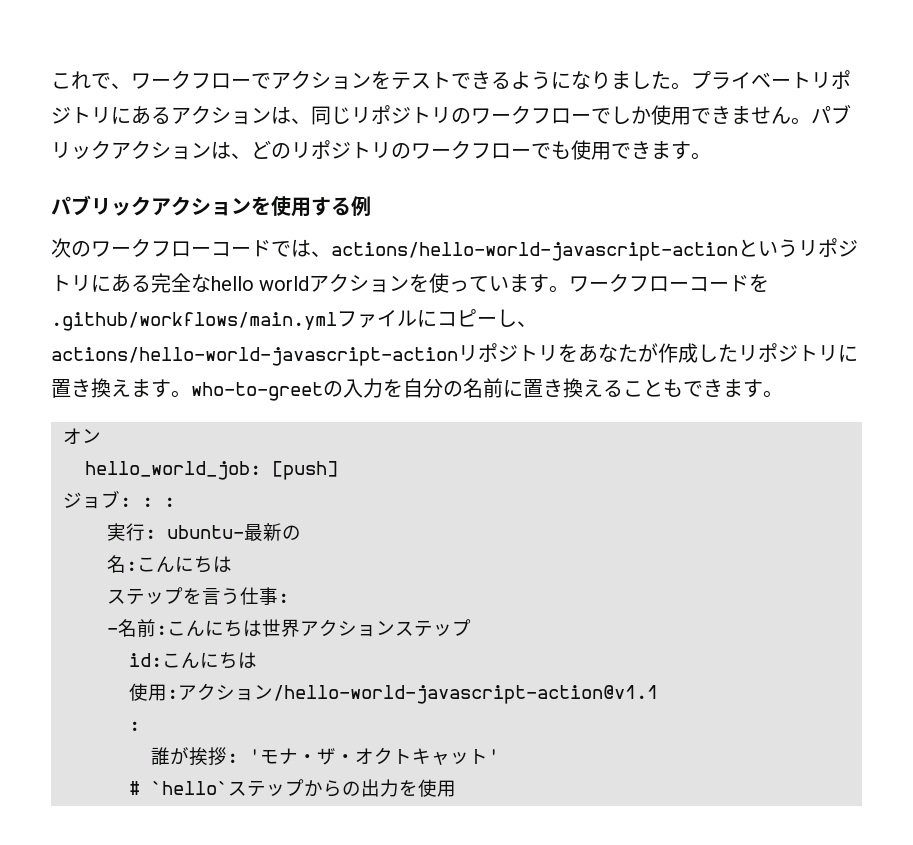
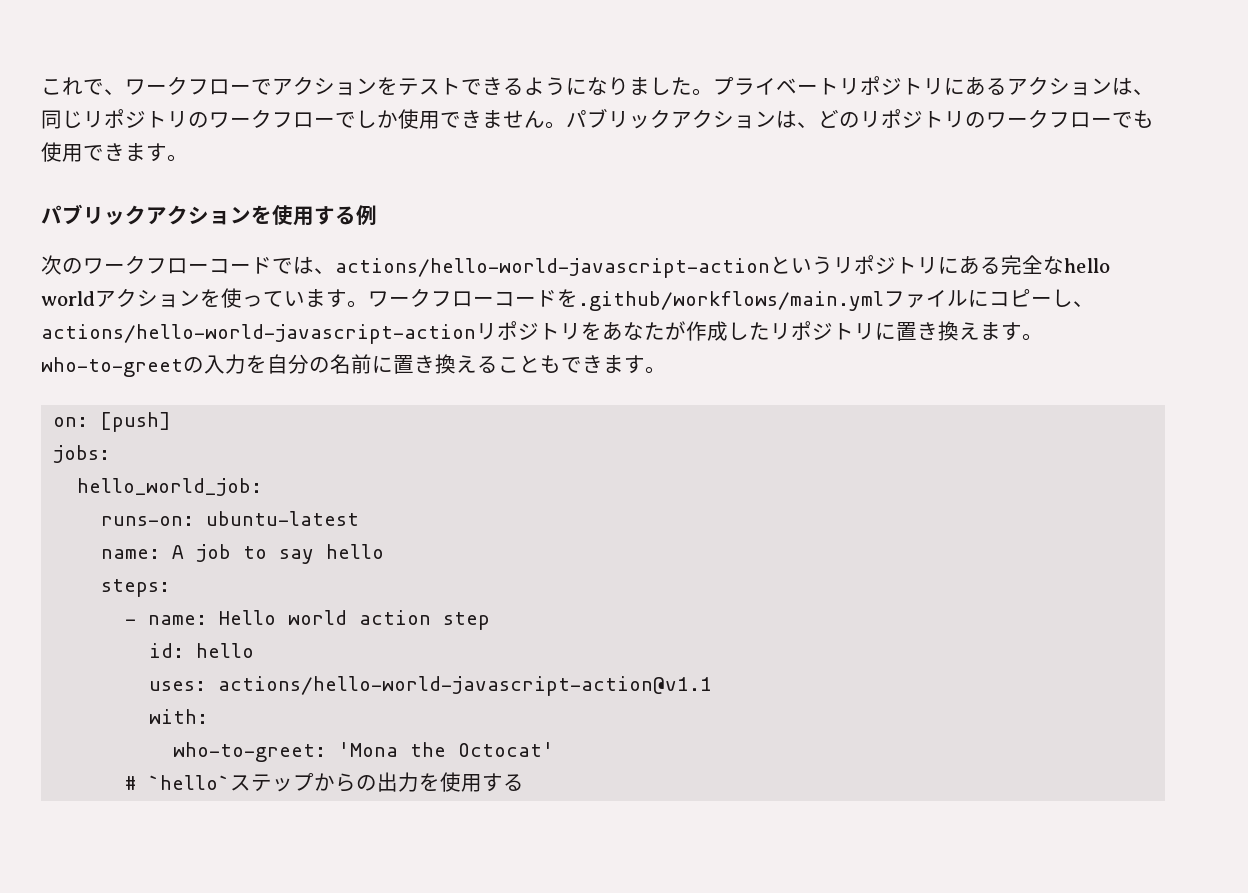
[63,428,101,444] [85,461,338,480] [63,490,175,509] [107,523,301,541] [107,555,232,573] [107,587,289,605] [107,619,471,637] [129,652,257,669] [129,683,658,704] [129,721,140,731] [151,747,499,766] オン // hello_world_job: [push] // ジョブ: : : // 実行: ubuntu-最新の // 名:こんにちは // ステップを言う仕事: // -名前:こんにちは世界アクションステップ // id:こんにちは // 使用:アクション/hello-world-javascript-action@v1.1 // : // 誰が挨拶: 'モナ・ザ・オクトキャット' -> [53,412,172,432] [53,445,111,463] [77,478,263,496] [101,511,360,526] [101,544,385,564] [101,579,171,597] [125,610,491,630] [149,643,255,658] [149,676,713,696] [149,709,209,724] [173,742,555,762] on: [push] // jobs: // hello_world_job: // runs-on: ubuntu-latest // name: A job to say hello // steps: // - name: Hello world action step // id: hello // uses: actions/hello-world-javascript-action@v1.1 // with: // who-to-greet: 'Mona the Octocat'
(456, 788) none -> [482,773,525,792] する

